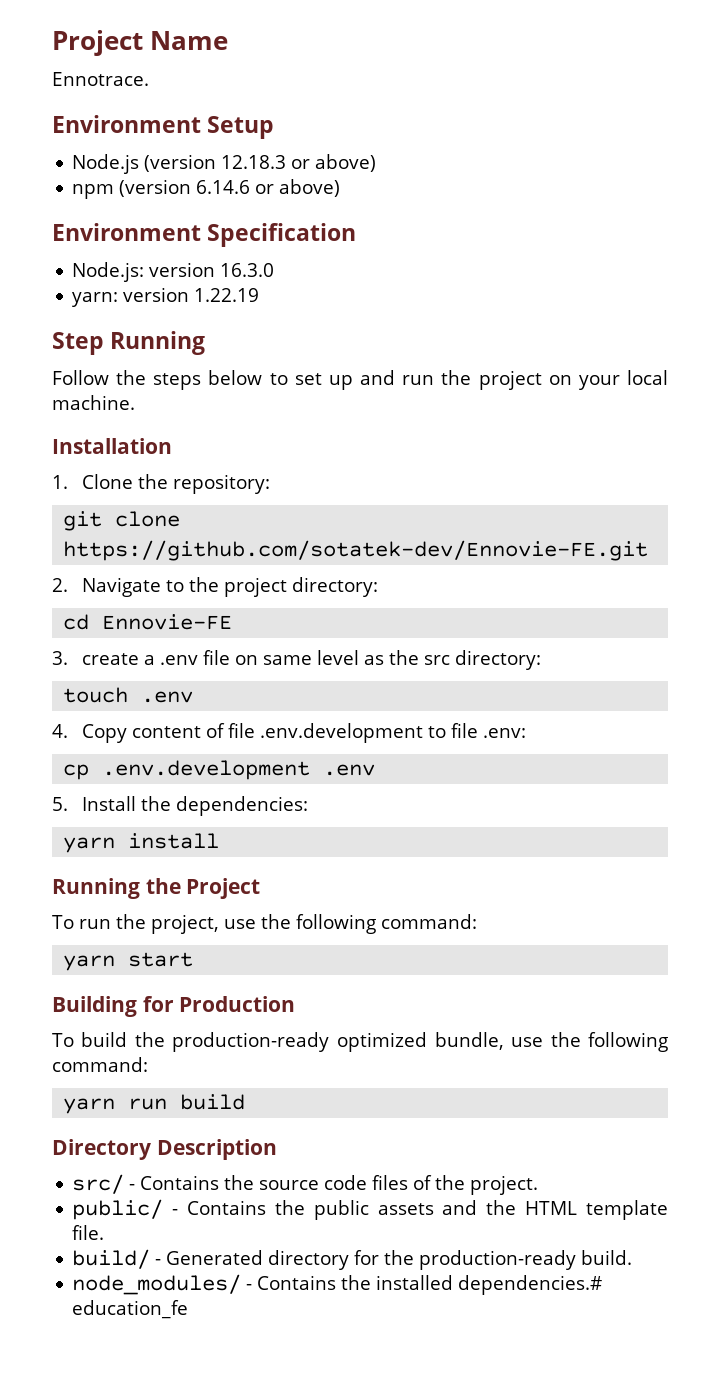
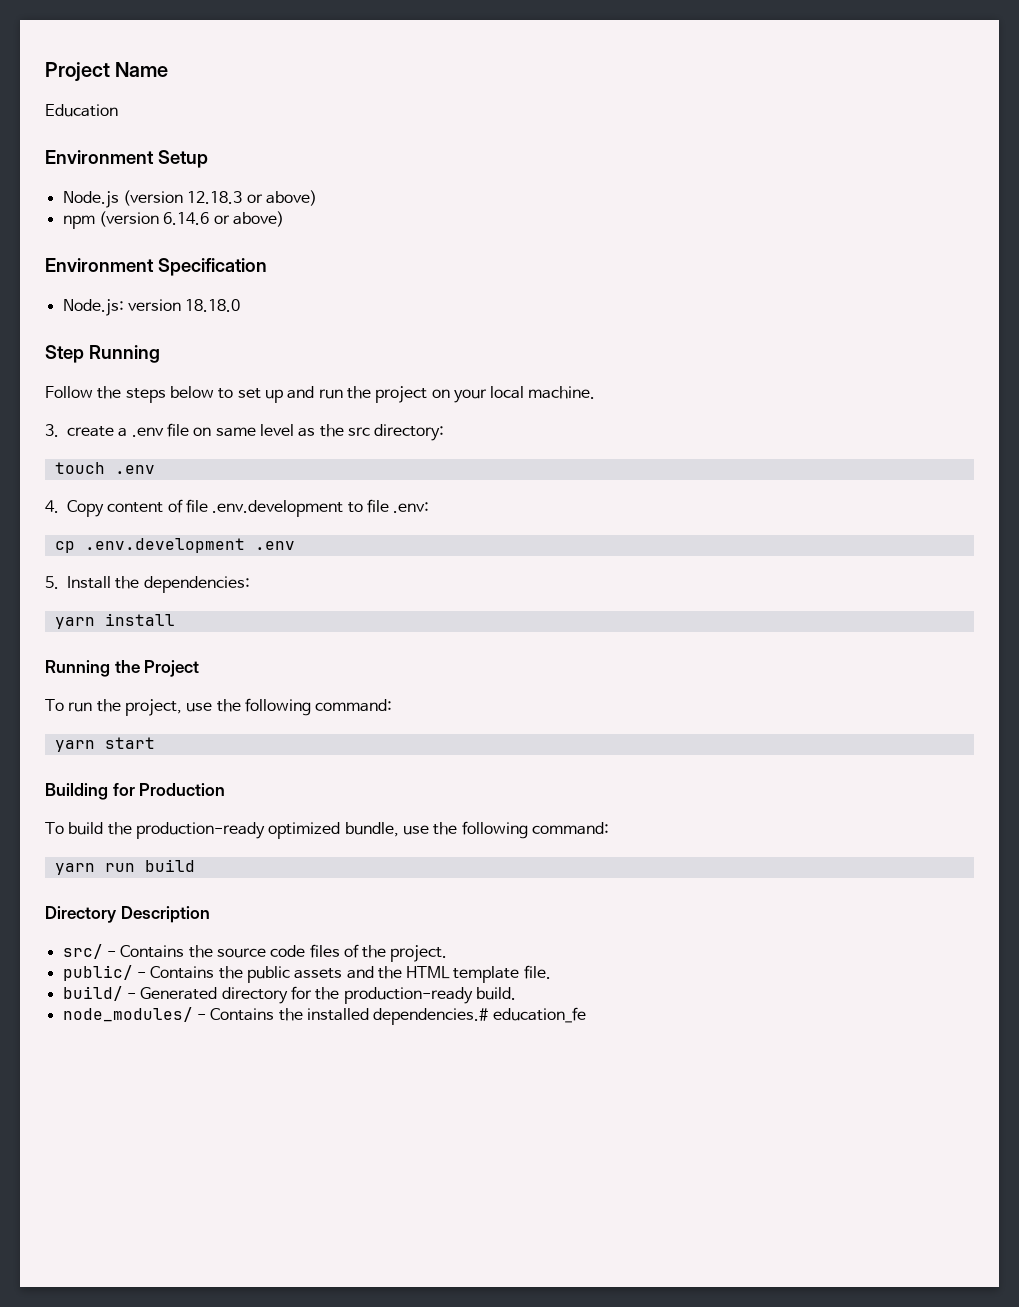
[52,72,149,86] Ennotrace. -> [45,104,118,117] Education
[220,263,275,277] [72,287,260,307] 16.3.0 // yarn: version 1.22.19 -> [185,299,241,312] 18.18.0
[52,438,172,454] [52,474,270,494] [63,511,181,531] [63,540,649,561] [52,577,378,597] [63,614,233,630] // Installation // 1. Clone the repository: // git clone https://github.com/sotatek-dev/Ennovie-FE.git // 2. Navigate to the project directory: // cd Ennovie-FE -> (596, 392) none

